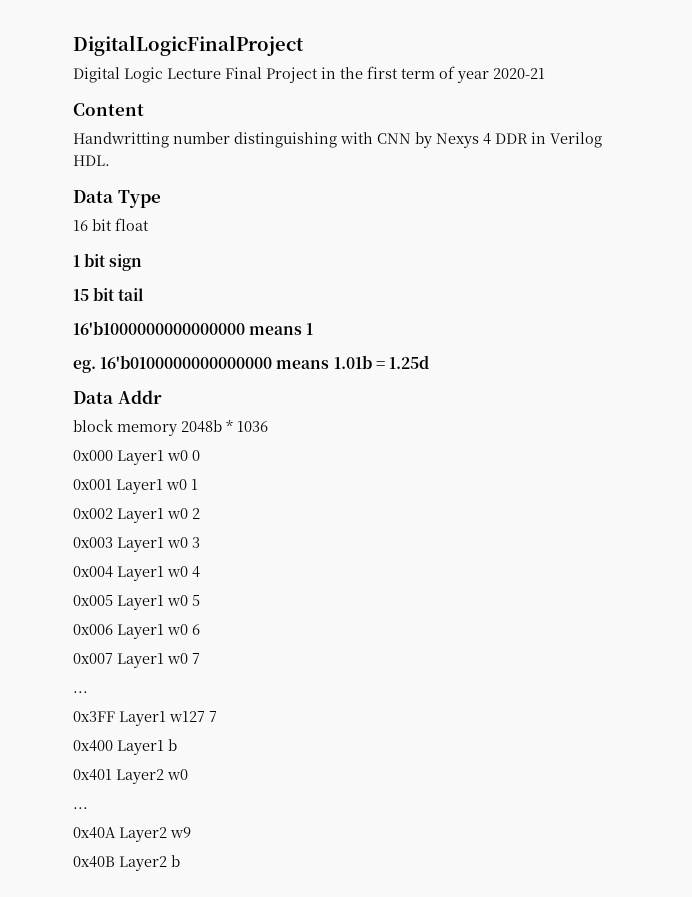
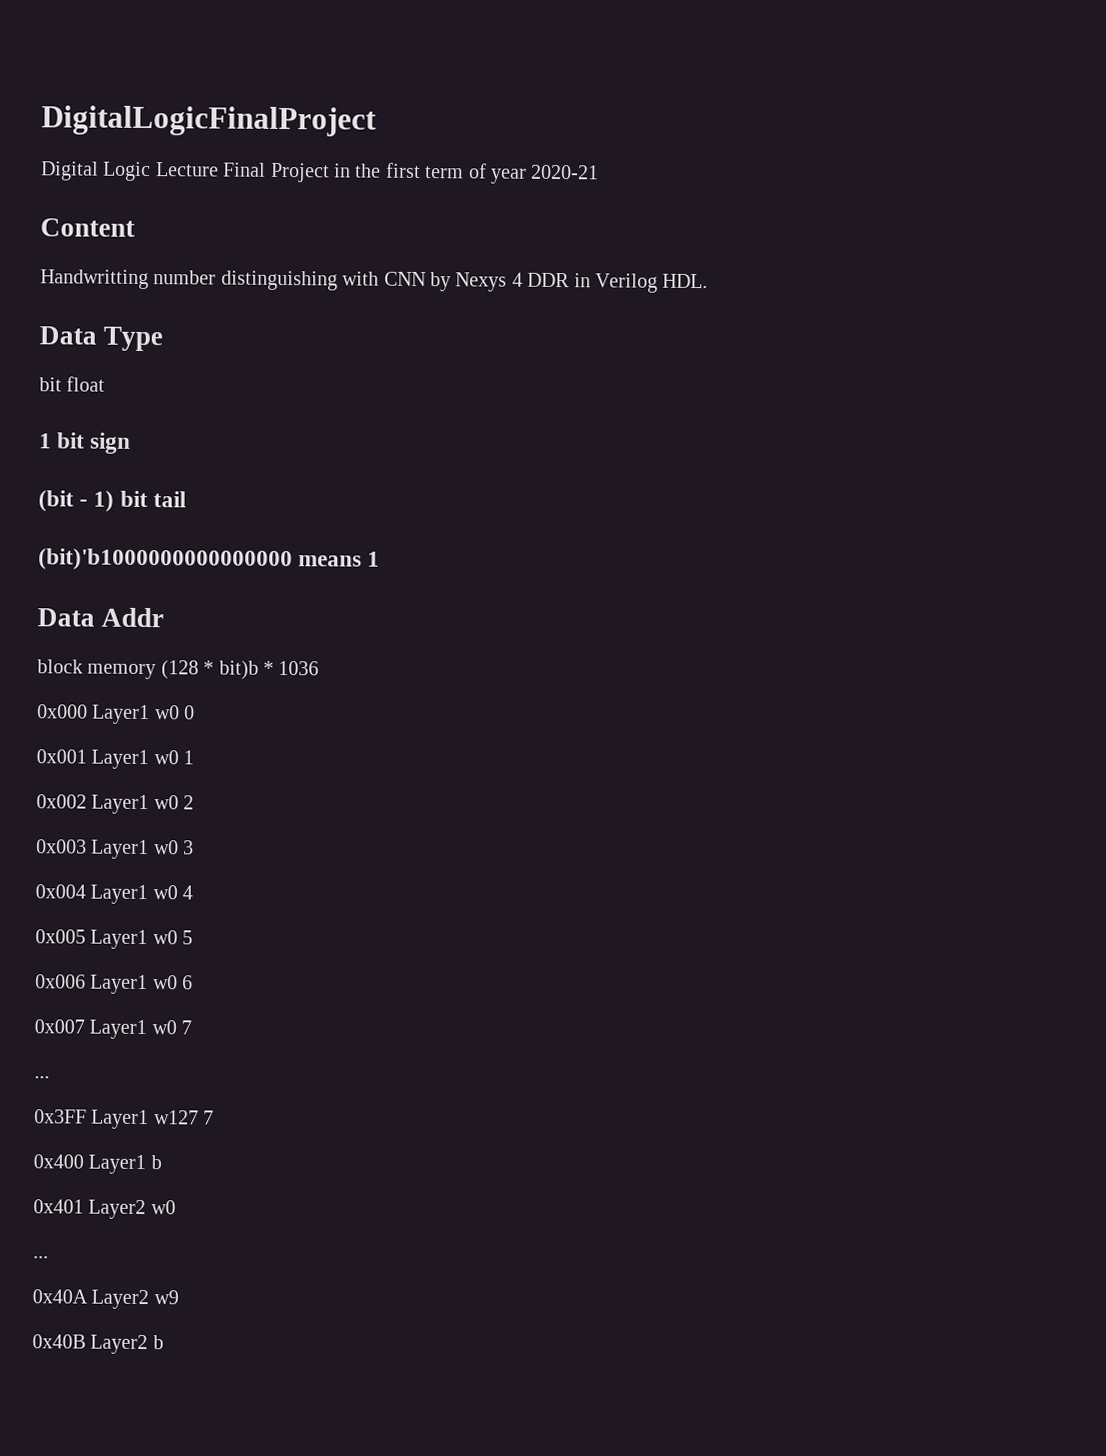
[73,220,88,231] 16 -> (164, 339) none
[73,289,89,301] 15 -> [38,490,115,512] (bit - 1)
[73,321,245,335] 16'b1000000000000000 -> [38,548,293,572] (bit)'b1000000000000000
[73,355,429,373] // eg. 16'b0100000000000000 means 1.01b = 1.25d -> (381, 559) none
[181,420,222,433] 2048b -> [160,660,259,680] (128 * bit)b

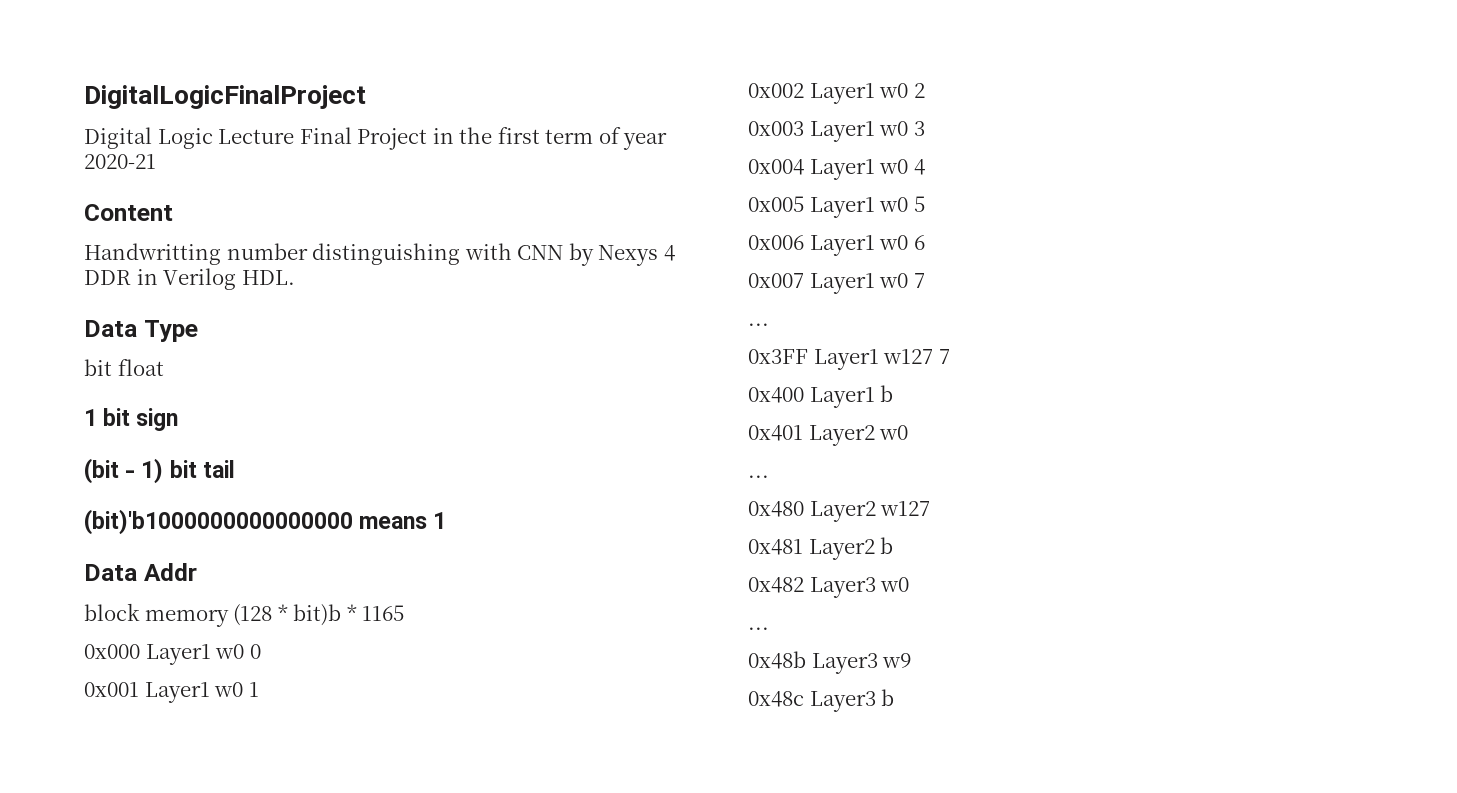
[278,660,320,676] 1036 -> [362,605,405,621] 1165
[32,1289,150,1310] 0x40A Layer2 -> [748,501,931,522] [748,537,894,560] [748,577,910,598] [748,627,769,630] [748,651,878,674] 0x480 Layer2 w127 // 0x481 Layer2 b // 0x482 Layer3 w0 // ... // 0x48b Layer3
[32,1334,149,1355] 0x40B Layer2 -> [748,691,876,712] 0x48c Layer3

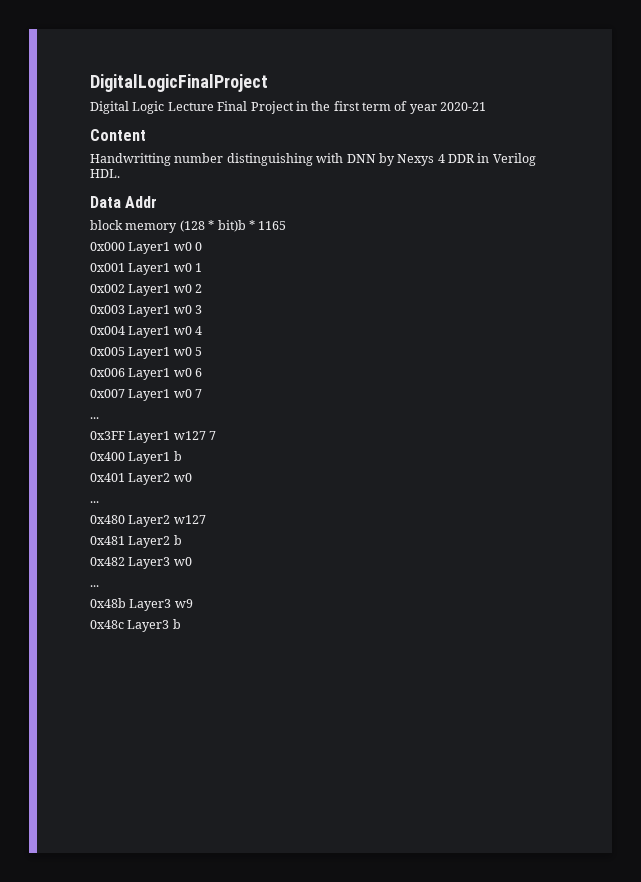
[517,245,564,260] CNN -> [346,154,376,163] DNN
[84,320,198,342] [84,359,164,376] [84,408,179,431] [84,458,235,484] [84,509,447,535] // Data Type // bit float // 1 bit sign // (bit - 1) bit tail // (bit)'b1000000000000000 means 1 -> (120, 173) none

